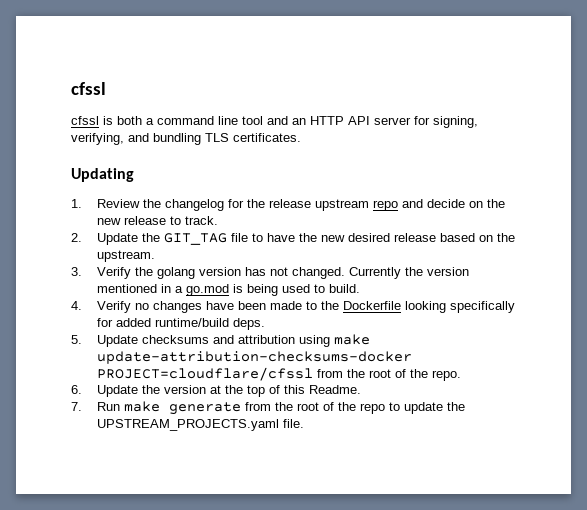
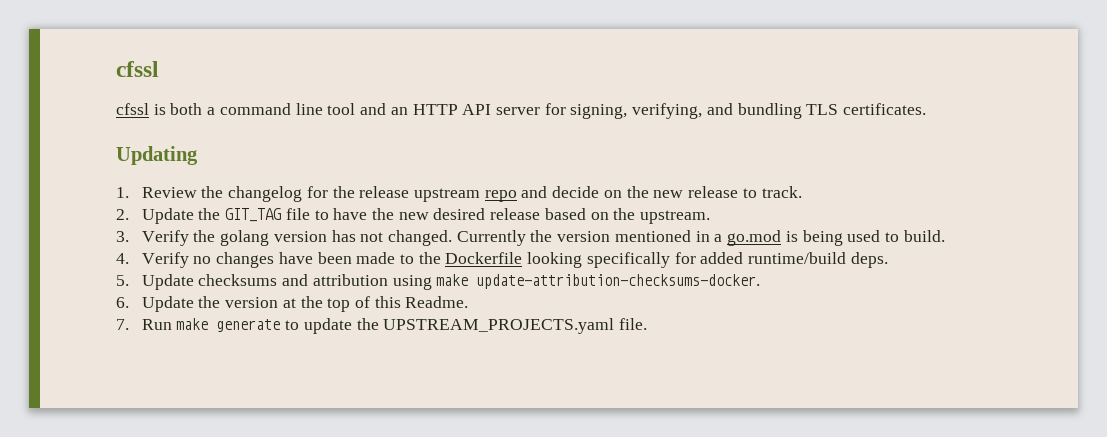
[96,351,412,364] [96,367,461,381] update-attribution-checksums-docker PROJECT=cloudflare/cfssl from the root of the repo. -> [476,274,761,289] update-attribution-checksums-docker.
[244,402,385,414] from the root of the repo -> (281, 325) none

